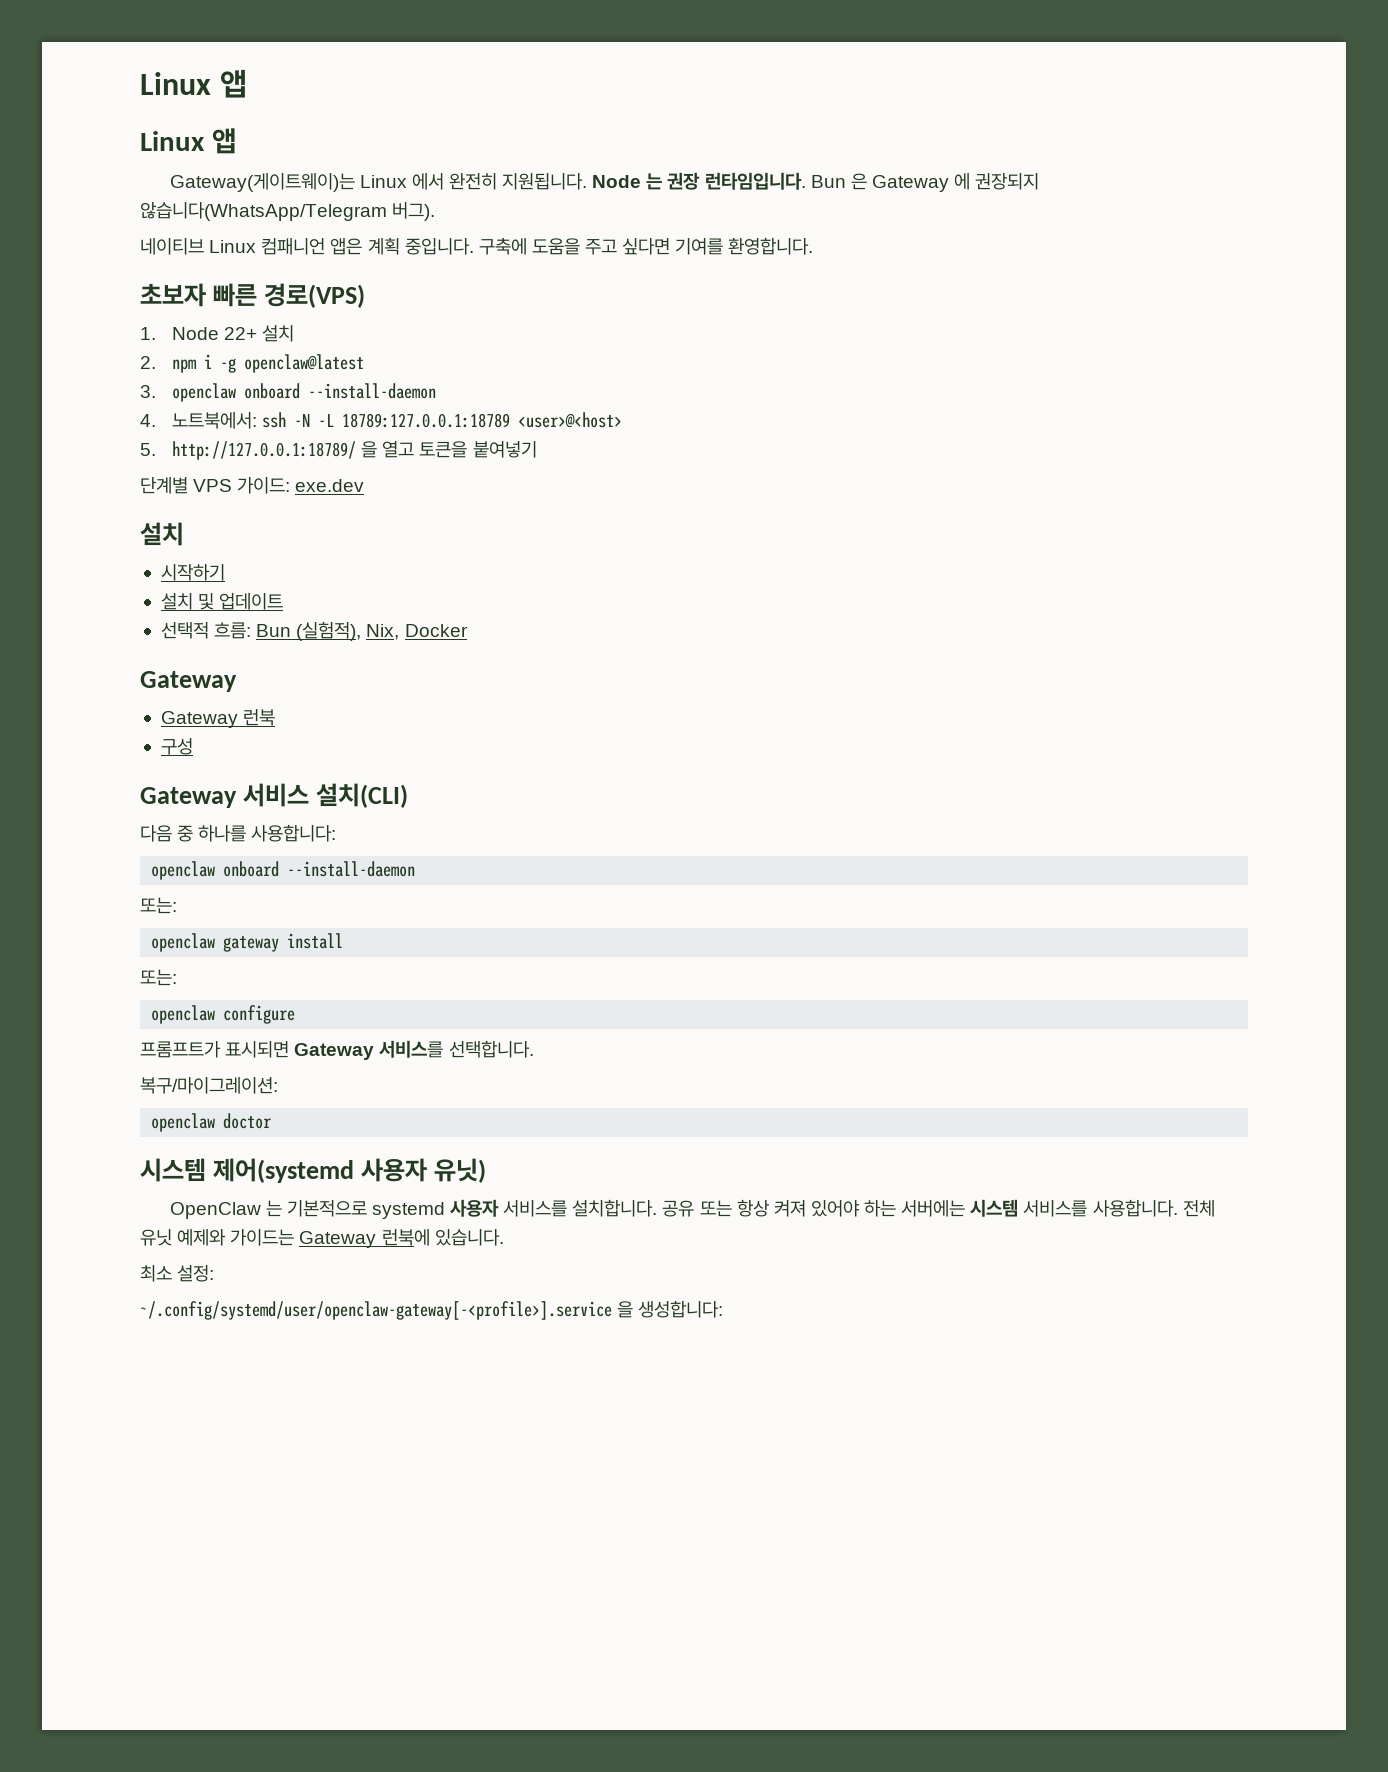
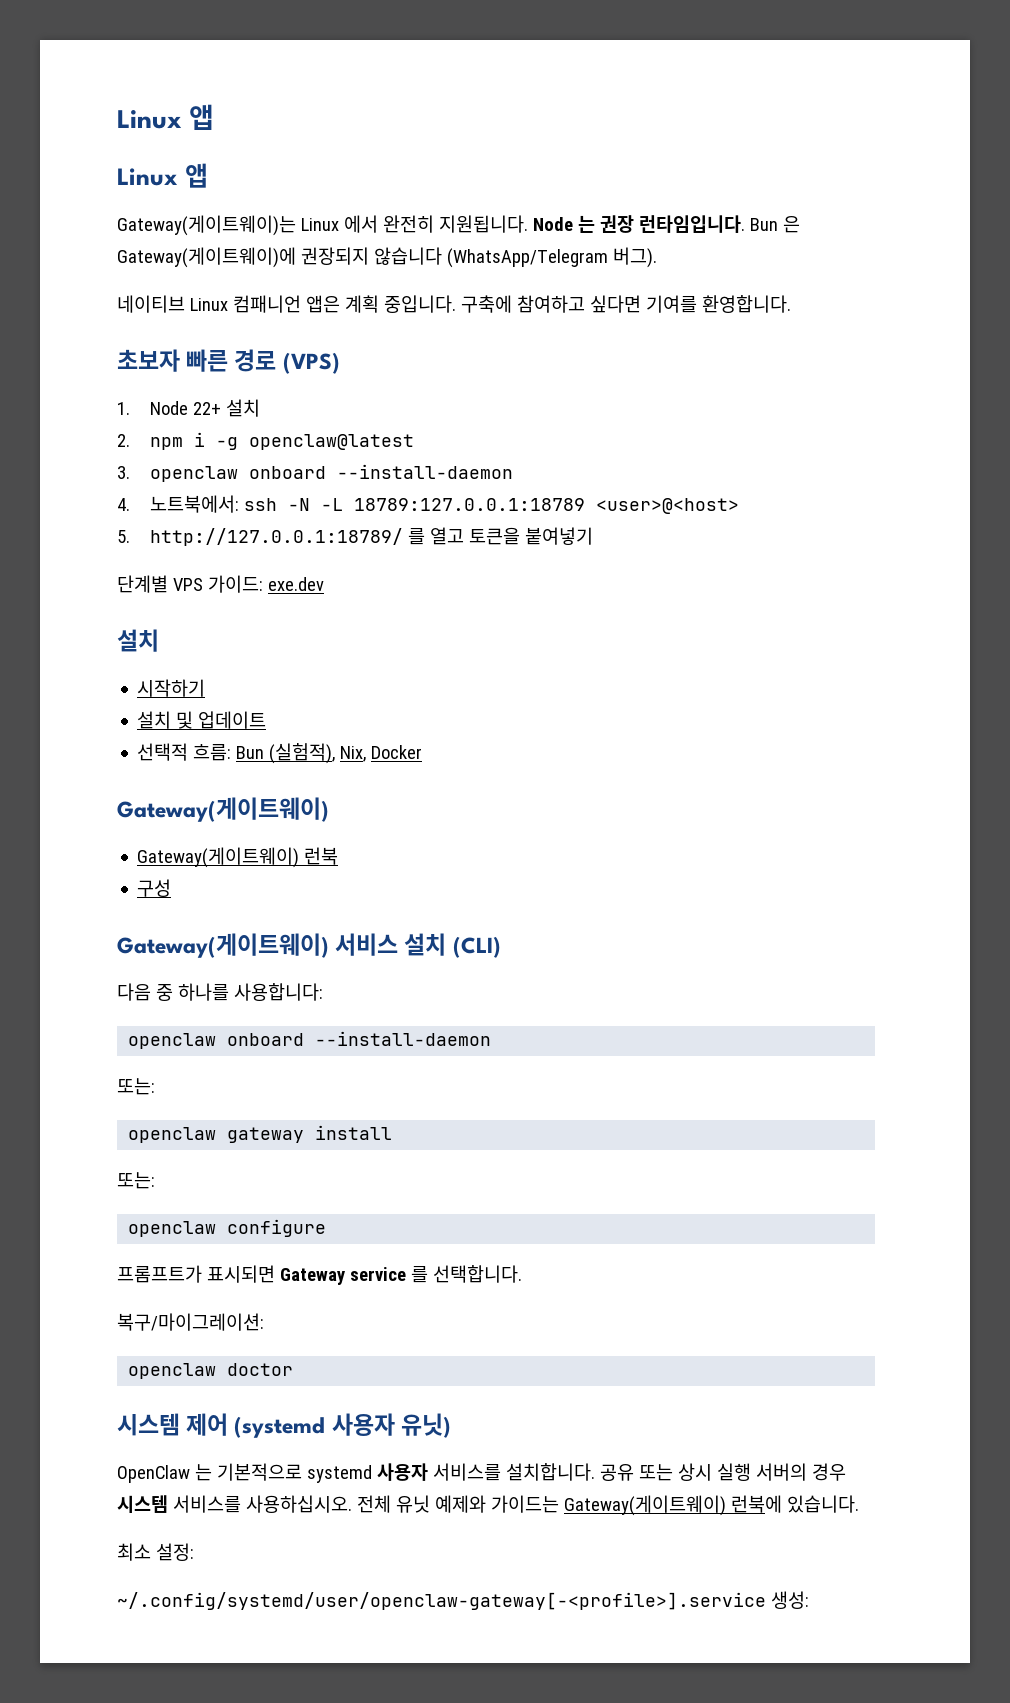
[871,173,1040,192] [140,202,387,221] Gateway 에 권장되지 않습니다(WhatsApp/Telegram -> [117,247,608,268] Gateway(게이트웨이)에 권장되지 않습니다 (WhatsApp/Telegram
[531,238,618,255] 도움을 주고 -> [516,295,585,313] 참여하고
[263,283,365,308] 경로(VPS) -> [234,349,340,374] 경로 (VPS)
[361,441,378,458] 을 -> [407,528,425,545] 를
[140,671,237,692] [160,711,238,728] Gateway // Gateway -> [117,797,329,822] [137,847,300,868] Gateway(게이트웨이) // Gateway(게이트웨이)
[140,783,408,808] Gateway 서비스 설치(CLI) -> [117,933,501,958] Gateway(게이트웨이) 서비스 설치 (CLI)
[379,1040,444,1058] 서비스를 -> [349,1266,428,1283] service 를
[212,1158,354,1183] 제어(systemd -> [186,1413,326,1438] 제어 (systemd
[736,1199,966,1217] 항상 켜져 있어야 하는 서버에는 -> [677,1463,846,1481] 상시 실행 서버의 경우
[1092,1199,1178,1217] 사용합니다. -> [245,1495,352,1513] 사용하십시오.
[299,1231,377,1248] Gateway -> [563,1495,726,1516] Gateway(게이트웨이)
[617,1300,724,1318] 을 생성합니다: -> [770,1591,809,1609] 생성:

